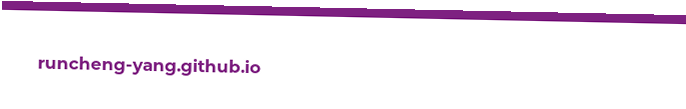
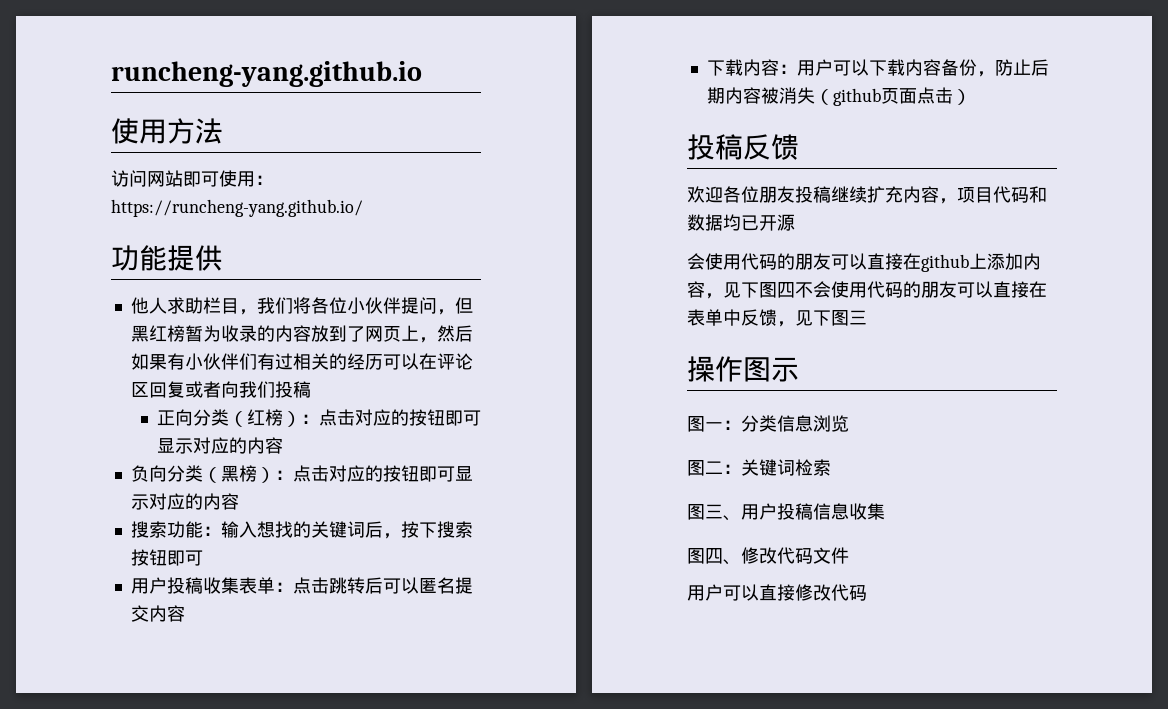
(261, 66) none -> [111,118,223,144] [111,170,273,187] [111,199,363,217] [111,245,223,271] [130,297,473,315] [130,325,473,343] [130,353,473,370] [130,381,311,398] [156,409,481,427] [156,437,283,454] [130,465,473,483] [130,493,239,510] [130,521,473,539] [130,549,203,566] [130,577,473,594] [130,605,185,622] [706,59,1049,77] [706,87,971,106] [687,134,799,160] [687,186,1047,204] [687,214,795,231] [687,253,1041,272] [687,281,1047,299] [687,309,867,327] [687,356,799,382] [687,415,849,432] [687,459,831,476] [687,503,885,521] [687,547,849,565] [687,584,867,601] // 使用方法 // 访问网站即可使用：https://runcheng-yang.github.io/ // 功能提供 // 他人求助栏目，我们将各位小伙伴提问，但黑红榜暂为收录的内容放到了网页上，然后如果有小伙伴们有过相关的经历可以在评论区回复或者向我们投稿 // 正向分类（红榜）：点击对应的按钮即可显示对应的内容 // 负向分类（黑榜）：点击对应的按钮即可显示对应的内容 // 搜索功能：输入想找的关键词后，按下搜索按钮即可 // 用户投稿收集表单：点击跳转后可以匿名提交内容 // 下载内容：用户可以下载内容备份，防止后期内容被消失（github页面点击） // 投稿反馈 // 欢迎各位朋友投稿继续扩充内容，项目代码和数据均已开源 // 会使用代码的朋友可以直接在github上添加内容，见下图四不会使用代码的朋友可以直接在表单中反馈，见下图三 // 操作图示 // 图一：分类信息浏览 // 图二：关键词检索 // 图三、用户投稿信息收集 // 图四、修改代码文件 // 用户可以直接修改代码

